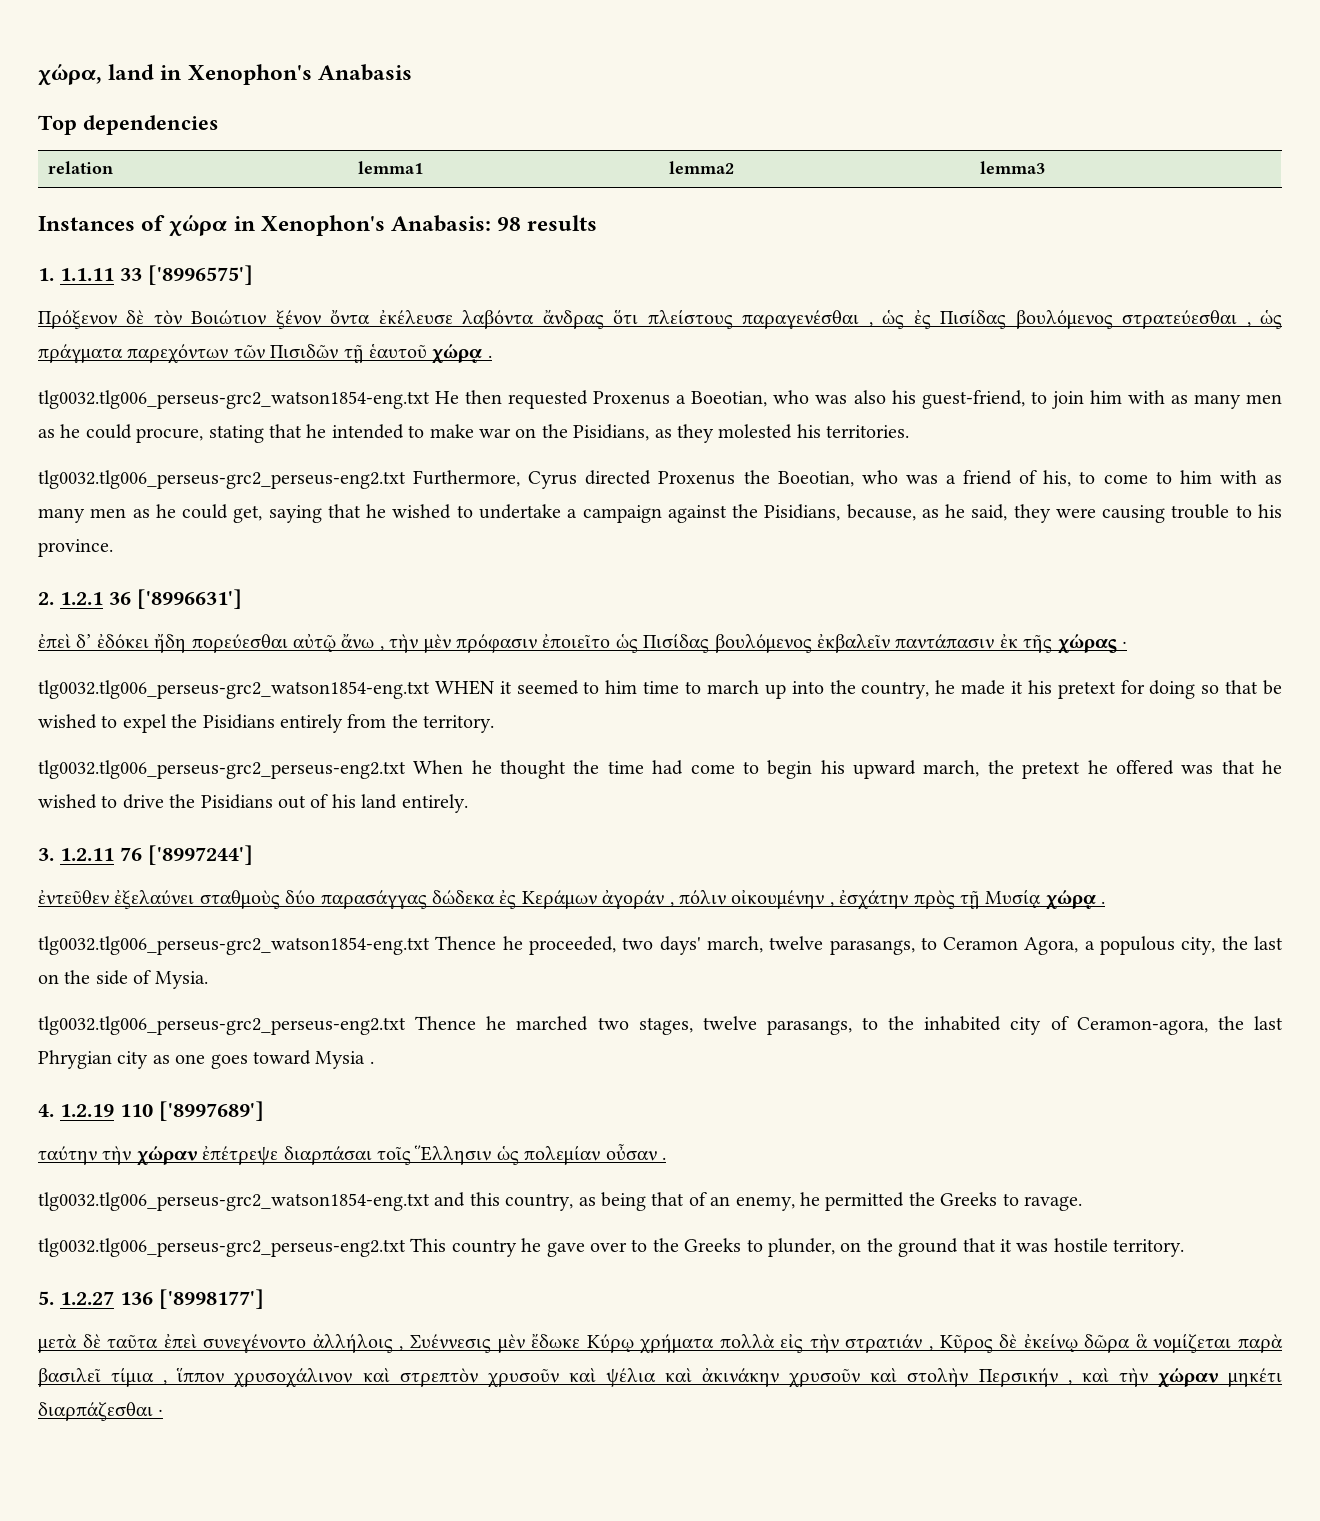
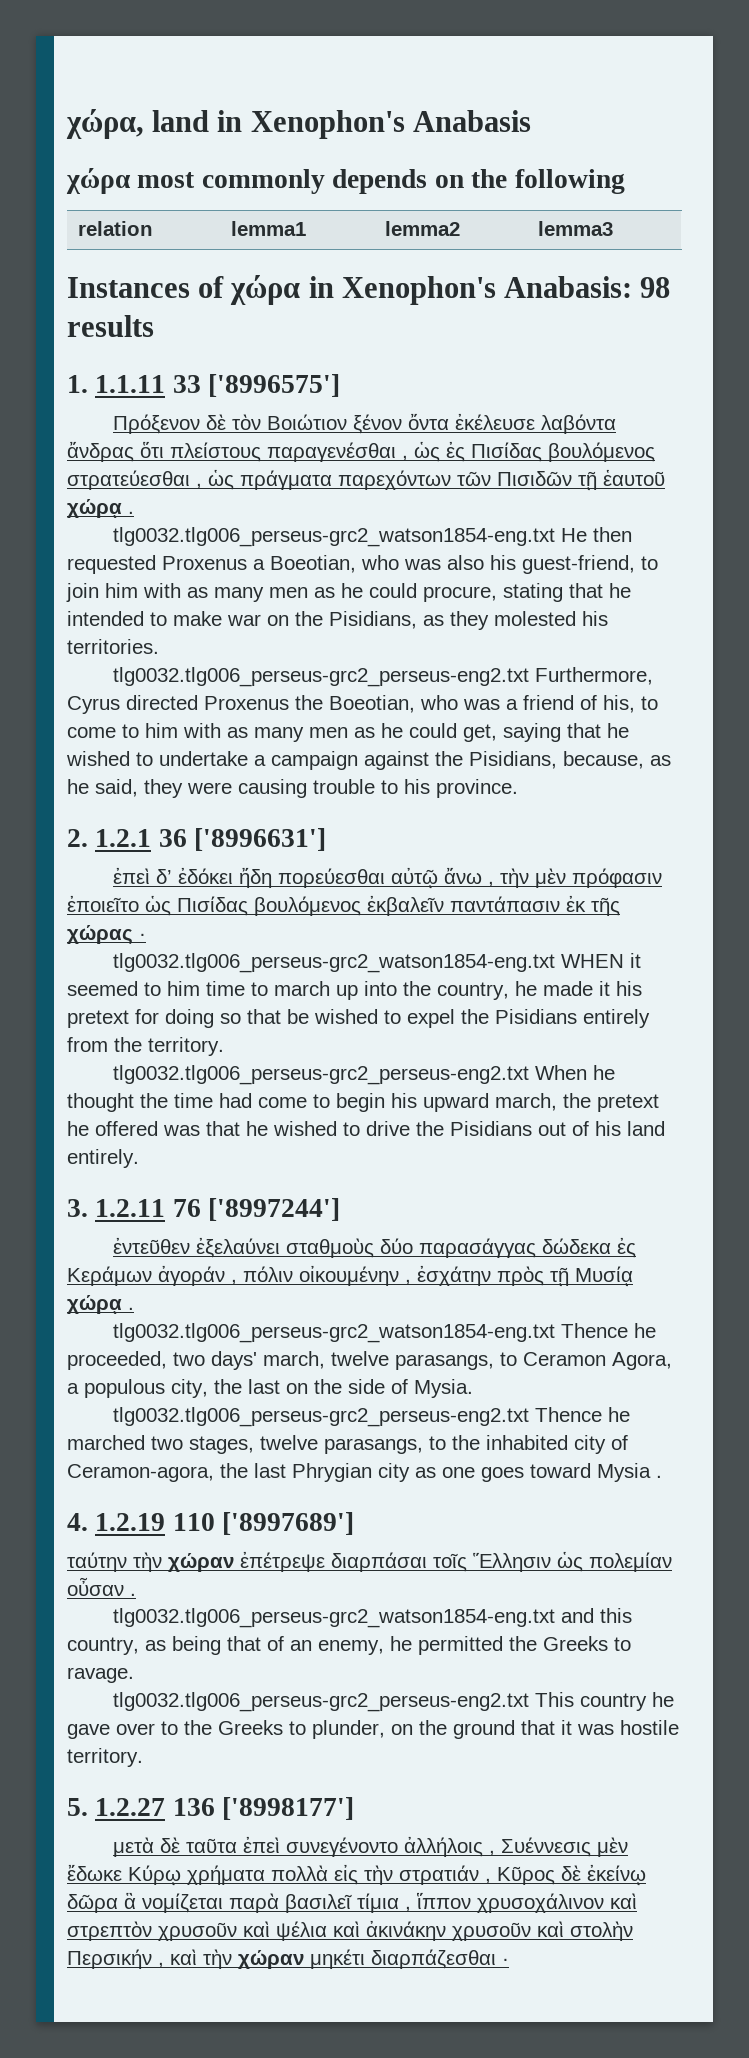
[38,115,218,135] Top dependencies -> [66,168,625,194] χώρα most commonly depends on the following

